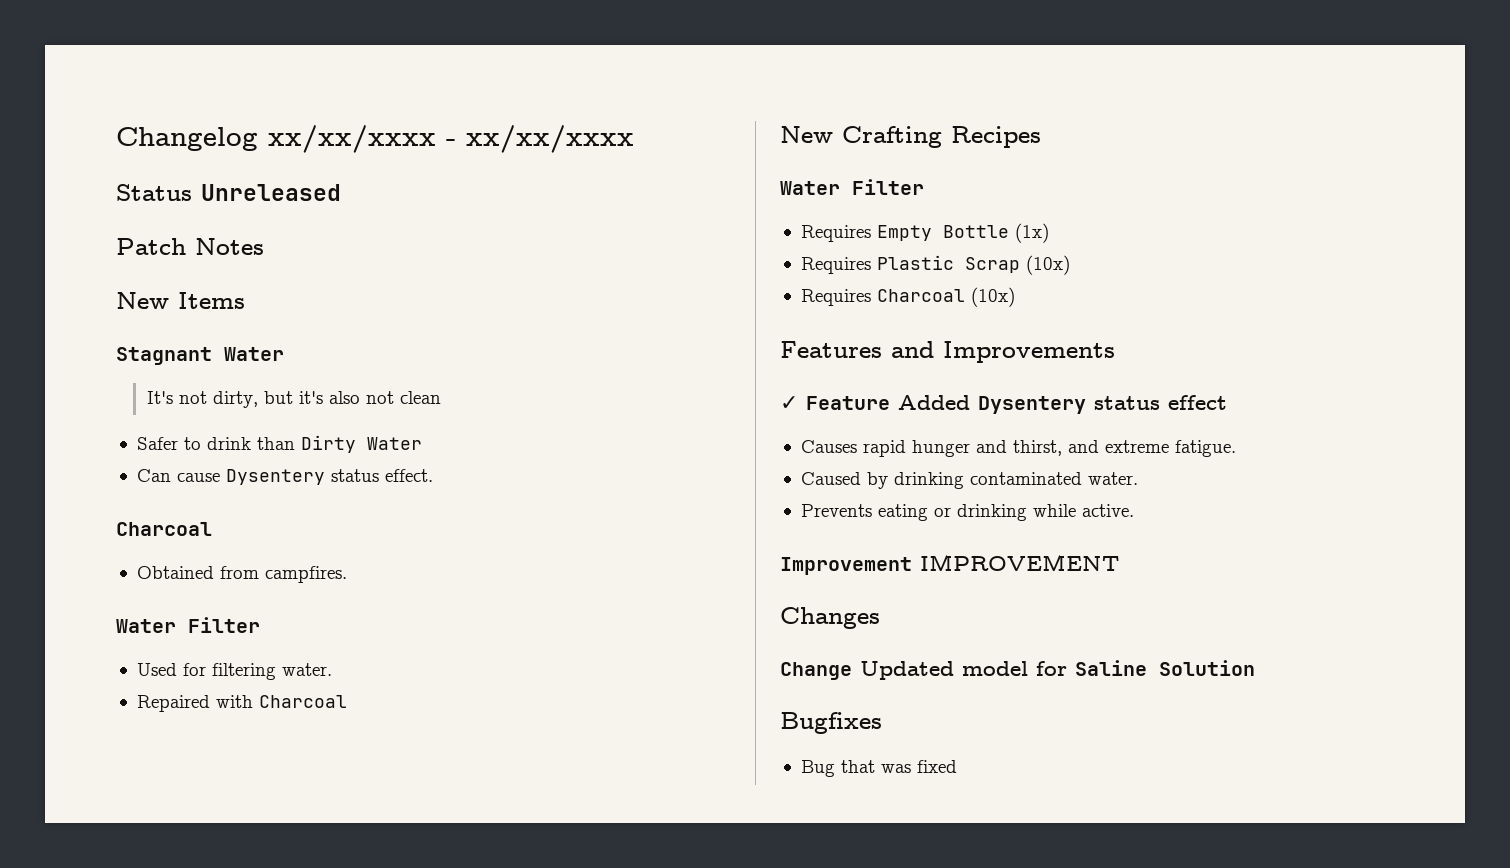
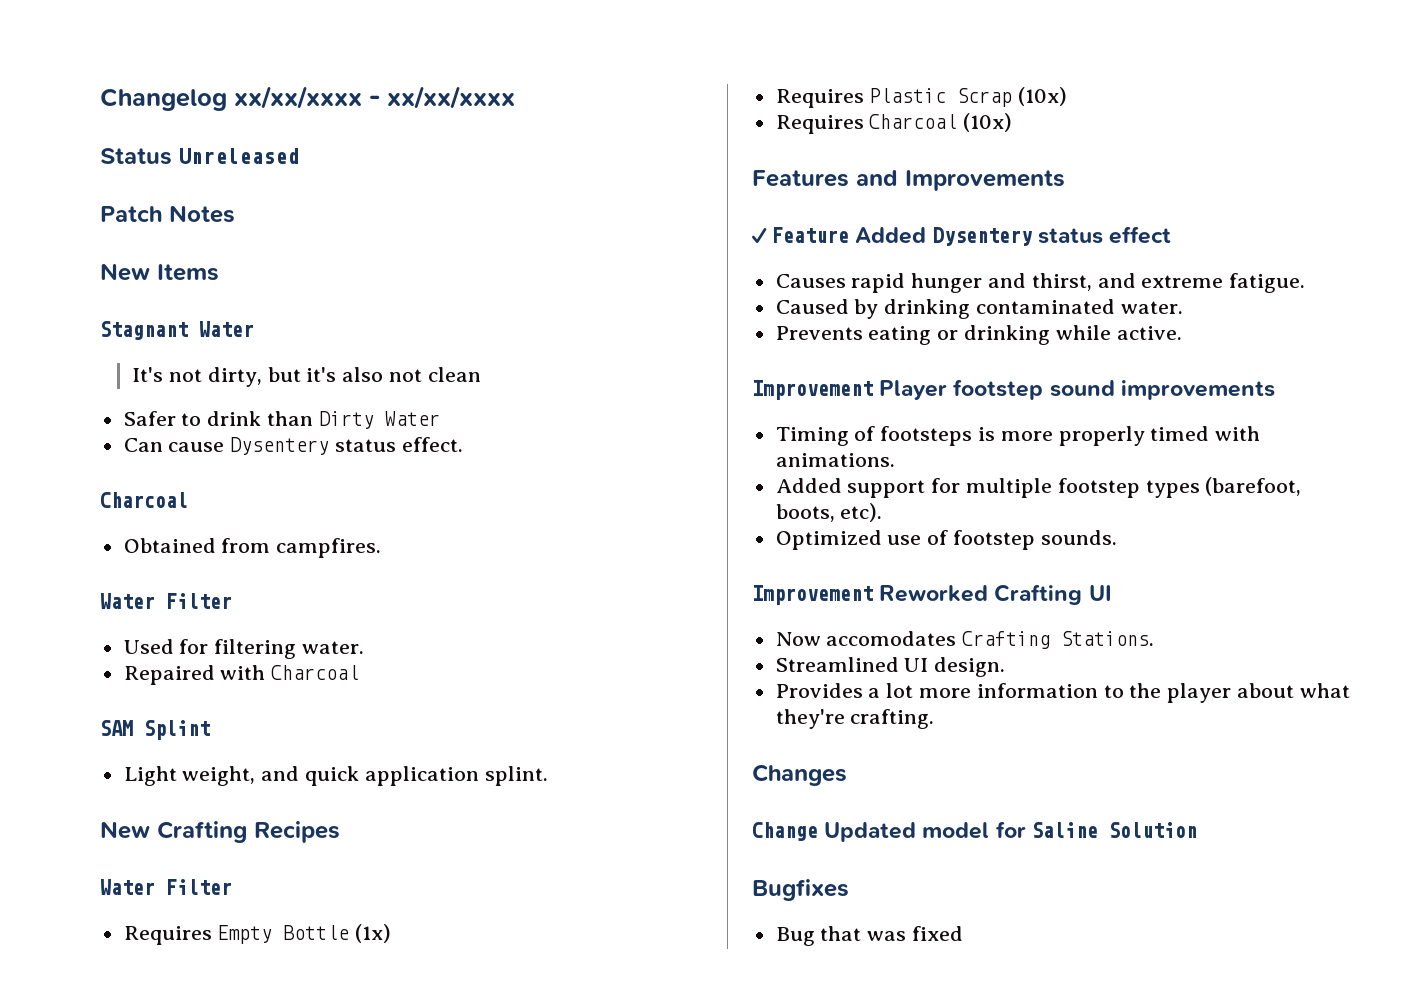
(347, 701) none -> [100,720,210,740] [123,766,548,786] // SAM Splint // Light weight, and quick application splint.
[920,554,1119,571] IMPROVEMENT -> [879,379,1275,400] [775,426,1261,446] [775,453,895,467] [775,477,1302,498] [775,503,883,522] [775,530,1117,550] [752,584,1112,605] [775,631,1155,649] [775,657,1006,677] [775,683,1350,703] [775,709,935,729] Player footstep sound improvements // Timing of footsteps is more properly timed with animations. // Added support for multiple footstep types (barefoot, boots, etc). // Optimized use of footstep sounds. // Improvement Reworked Crafting UI // Now accomodates Crafting Stations. // Streamlined UI design. // Provides a lot more information to the player about what they're crafting.

